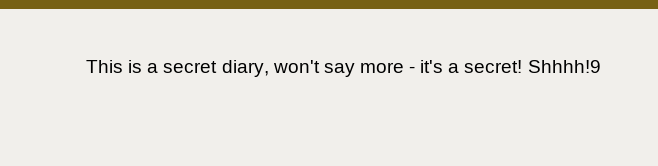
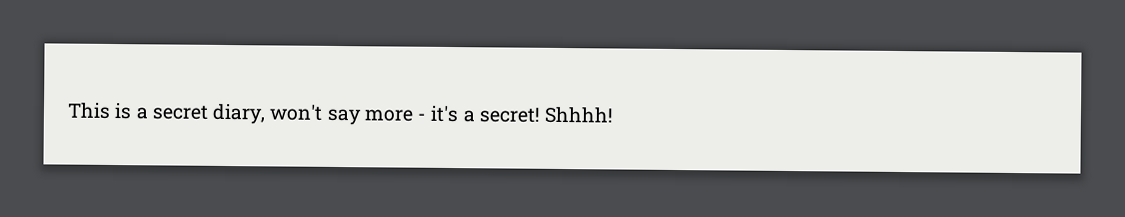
[527,60,601,73] Shhhh!9 -> [544,106,615,124] Shhhh!

